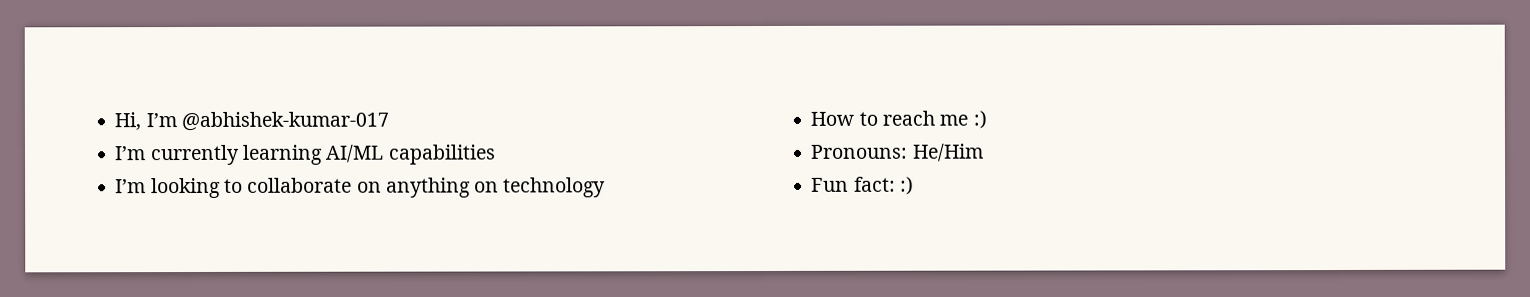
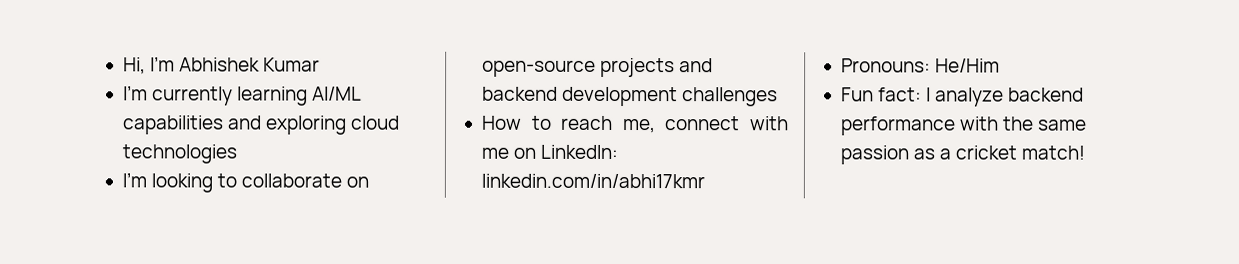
[180,111,389,132] @abhishek-kumar-017 -> [179,57,321,72] Abhishek Kumar
(496, 154) none -> [228,115,401,135] [121,144,237,164] and exploring cloud technologies
[385,177,607,198] [810,110,987,129] [810,143,984,162] [811,176,914,195] anything on technology // How to reach me :) // Pronouns: He/Him // Fun fact: :) -> [481,57,714,78] [481,86,779,107] [481,115,789,134] [480,144,619,159] [480,173,705,189] [840,58,1001,73] [840,87,1085,107] [839,116,1088,136] [839,145,1086,165] open-source projects and backend development challenges // How to reach me, connect with me on LinkedIn: linkedin.com/in/abhi17kmr // Pronouns: He/Him // Fun fact: I analyze backend performance with the same passion as a cricket match!

